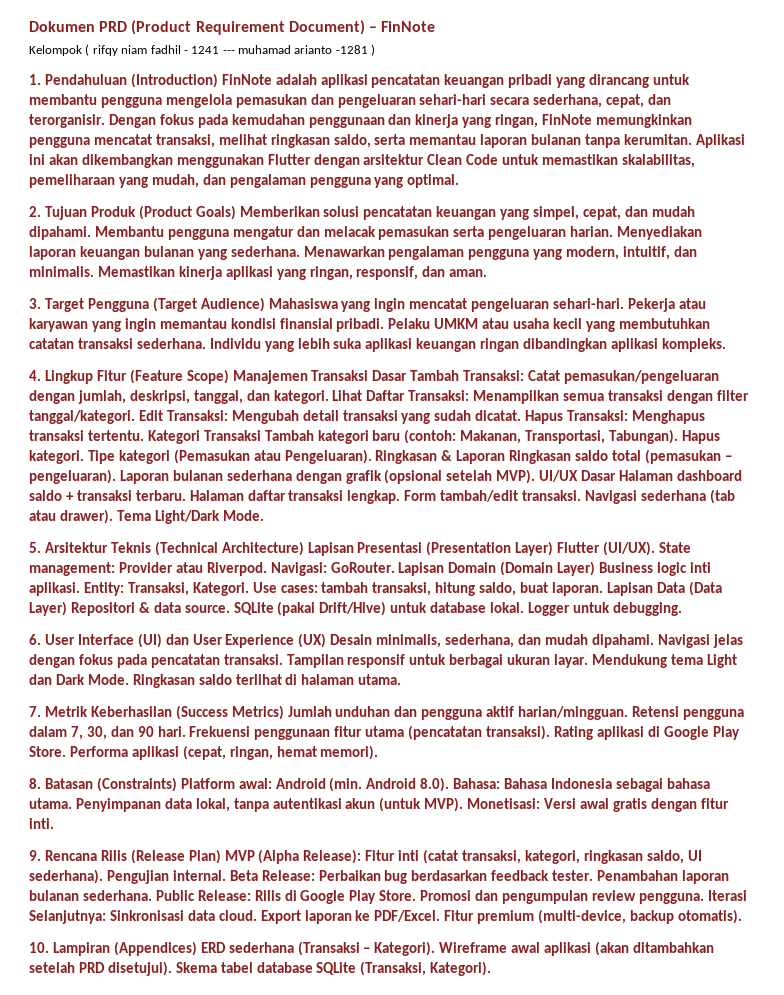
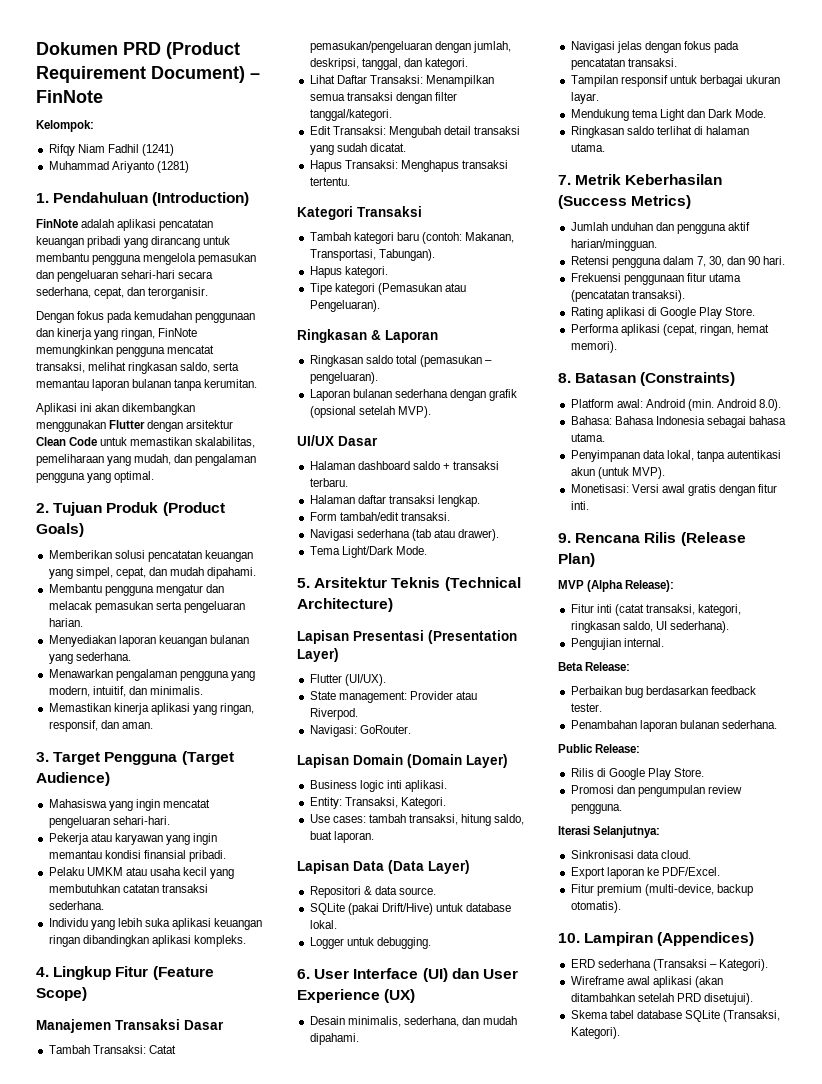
[29,44,376,56] Kelompok ( rifqy niam fadhil - 1241 --- muhamad arianto -1281 ) -> [36,120,94,132] [48,144,174,156] [48,161,189,173] Kelompok: // Rifqy Niam Fadhil (1241) // Muhammad Ariyanto (1281)
(218, 80) none -> (250, 199) //
(105, 121) none -> (209, 293) //
(693, 139) none -> (258, 383) //
(236, 212) none -> (84, 530) //
(91, 233) none -> (257, 573) //
(614, 231) none -> (83, 622) //
(300, 251) none -> (131, 656) //
(94, 271) none -> (203, 690) //
(265, 304) none -> (110, 779) //
(625, 303) none -> (170, 820) //
(385, 325) none -> (226, 856) //
(206, 343) none -> (104, 905) //
(229, 376) none -> (87, 994) //
(408, 375) none -> (224, 1025) //
(329, 397) none -> (468, 64) //
(135, 417) none -> (392, 115) //
(522, 415) none -> (406, 147) //
(144, 435) none -> (350, 181) //
(261, 435) none -> (422, 211) //
(679, 436) none -> (435, 255) //
(84, 457) none -> (388, 272) //
(372, 456) none -> (380, 306) //
(506, 457) none -> (438, 336) //
(116, 476) none -> (378, 378) //
(536, 476) none -> (431, 412) //
(617, 475) none -> (378, 441) //
(186, 495) none -> (348, 482) //
(401, 497) none -> (480, 501) //
(582, 495) none -> (450, 516) //
(113, 516) none -> (500, 535) //
(304, 548) none -> (393, 605) //
(554, 548) none -> (339, 655) //
(656, 548) none -> (386, 680) //
(267, 569) none -> (358, 714) //
(395, 567) none -> (411, 729) //
(596, 568) none -> (508, 761) //
(80, 589) none -> (447, 786) //
(249, 589) none -> (446, 803) //
(604, 589) none -> (374, 837) //
(67, 608) none -> (470, 867) //
(230, 609) none -> (436, 891) //
(525, 607) none -> (337, 924) //
(327, 640) none -> (416, 996) //
(654, 641) none -> (359, 1039) //
(283, 659) none -> (677, 62) //
(589, 661) none -> (599, 98) //
(129, 679) none -> (767, 113) //
(284, 712) none -> (692, 202) //
(629, 713) none -> (657, 245) //
(186, 731) none -> (786, 260) //
(551, 732) none -> (685, 296) //
(66, 751) none -> (756, 311) //
(177, 784) none -> (736, 379) //
(450, 784) none -> (782, 405) //
(72, 803) none -> (605, 437) //
(464, 804) none -> (665, 473) //
(221, 856) none -> (595, 560) //
(362, 856) none -> (675, 586) //
(103, 876) none -> (729, 627) //
(226, 875) none -> (664, 642) //
(315, 875) none -> (631, 666) //
(594, 875) none -> (602, 707) //
(152, 895) none -> (777, 724) //
(251, 895) none -> (641, 748) //
(417, 895) none -> (705, 772) //
(704, 898) none -> (622, 809) //
(106, 917) none -> (661, 832) //
(257, 915) none -> (691, 854) //
(441, 916) none -> (720, 871) //
(197, 948) none -> (755, 939) //
(436, 948) none -> (769, 965) //
(172, 968) none -> (753, 999) //

